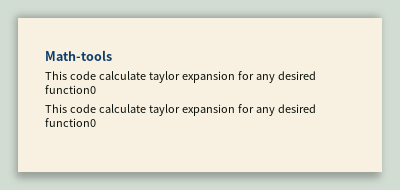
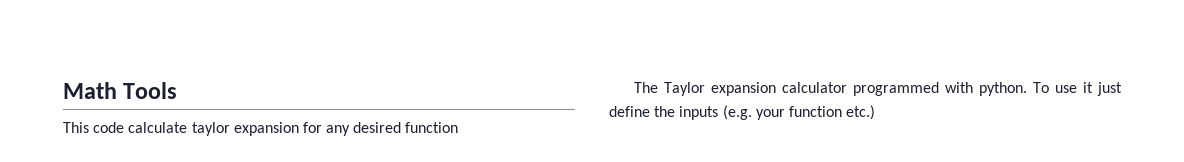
[45,50,112,61] [45,71,316,83] [45,85,96,94] [45,104,316,116] [45,118,96,127] Math-tools // This code calculate taylor expansion for any desired function0 // This code calculate taylor expansion for any desired function0 -> [63,82,178,99] [63,122,459,136] [634,82,1122,96] [609,105,876,120] Math Tools // This code calculate taylor expansion for any desired function // The Taylor expansion calculator programmed with python. To use it just define the inputs (e.g. your function etc.)

